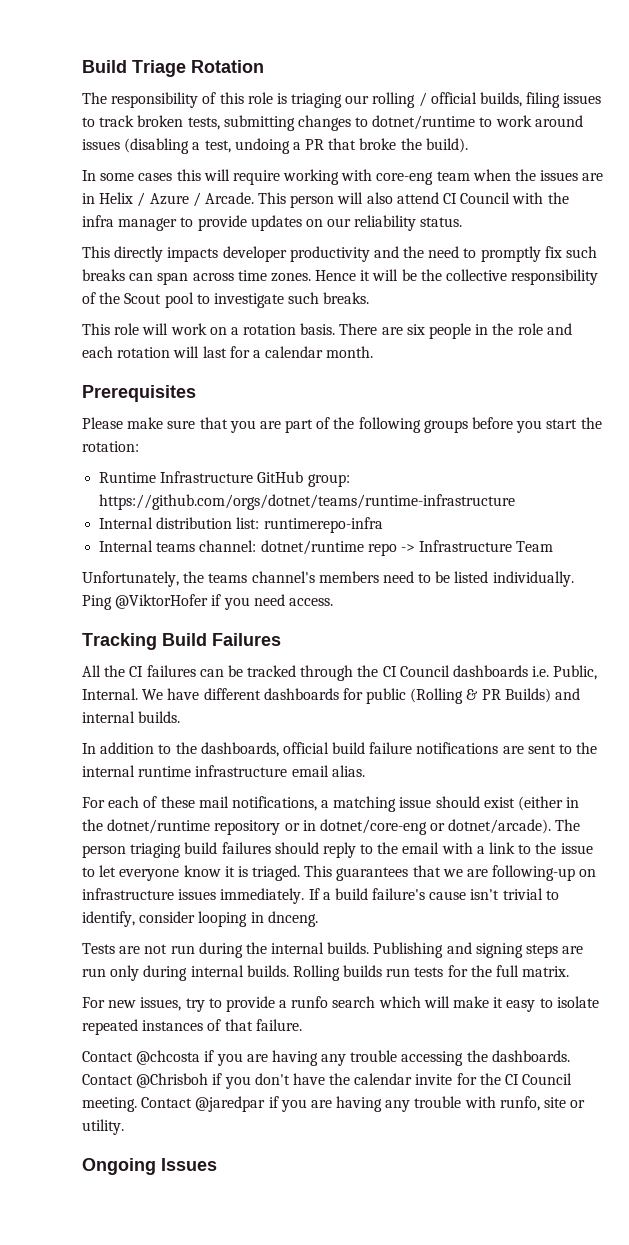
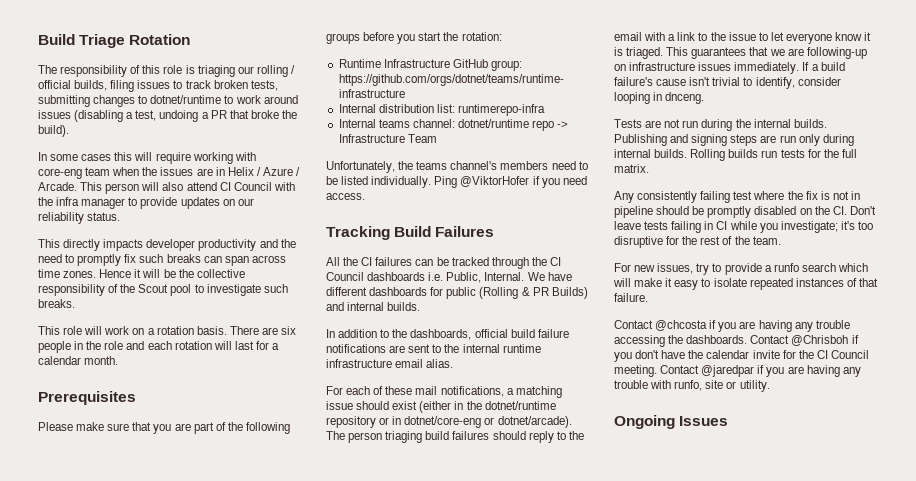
(570, 971) none -> [614,191,860,203] [614,206,876,218] [614,221,873,233] [614,236,781,248] // Any consistently failing test where the fix is not in pipeline should be promptly disabled on the CI. Don't leave tests failing in CI while you investigate; it's too disruptive for the rest of the team.

